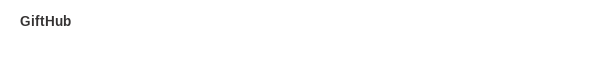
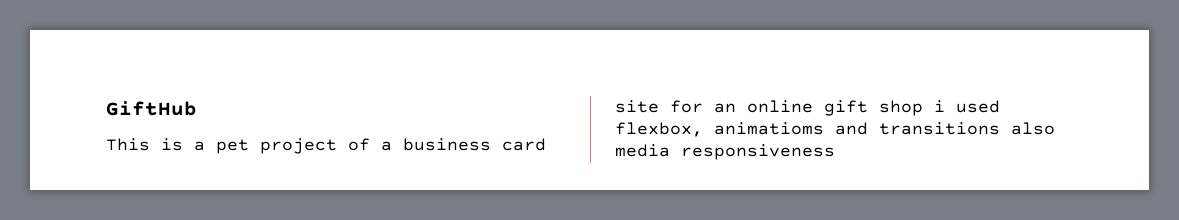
(71, 20) none -> [106,138,546,154] [615,100,1000,116] [615,122,1055,137] [615,144,835,160] // This is a pet project of a business card site for an online gift shop i used flexbox, animatioms and transitions also media responsiveness

